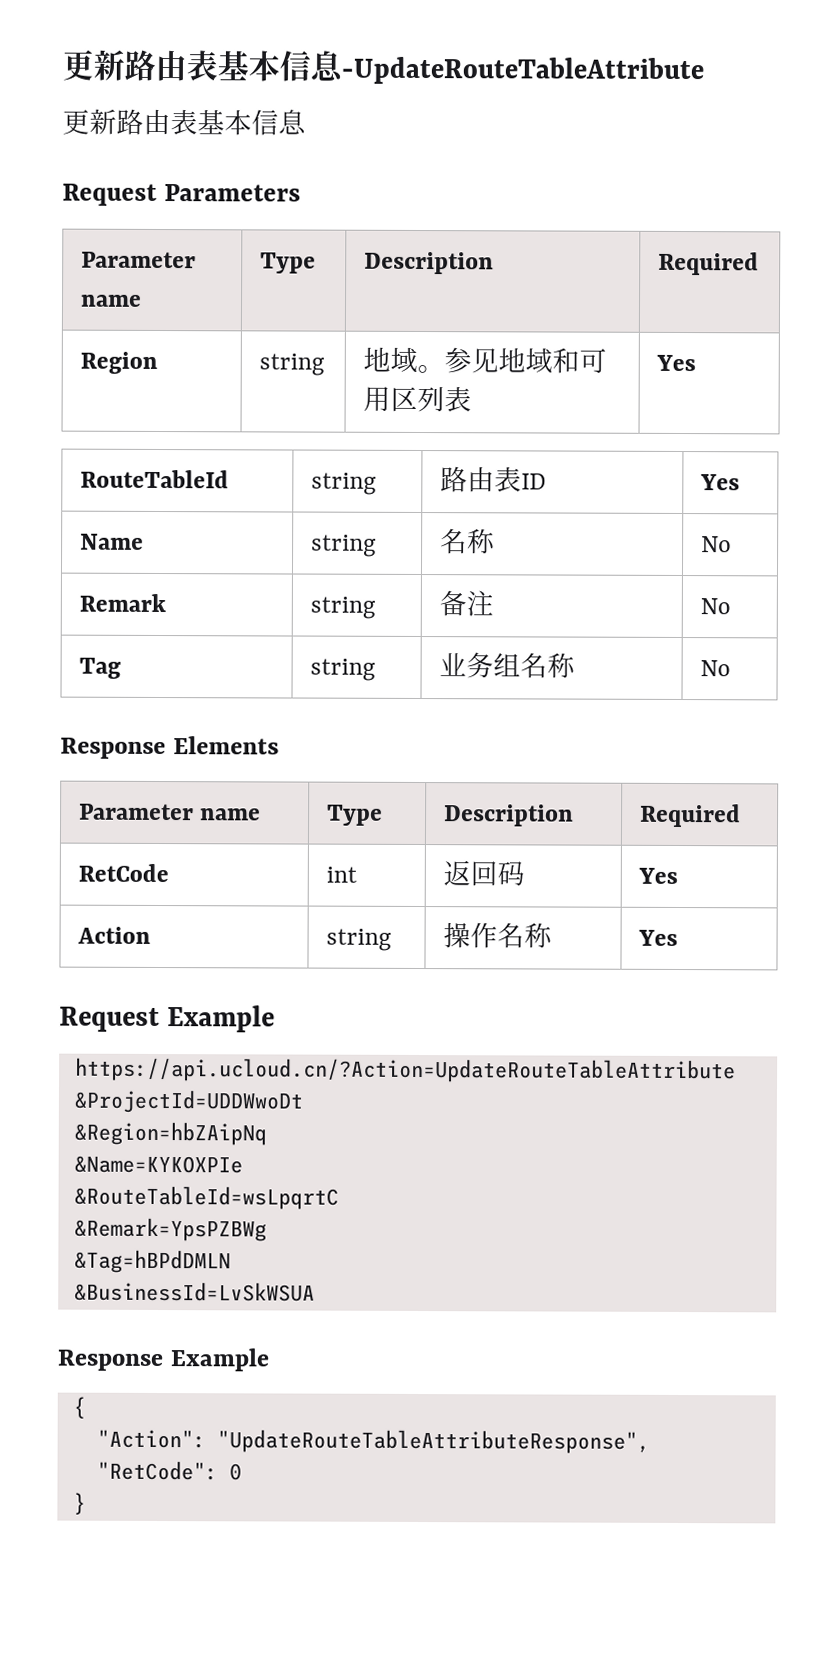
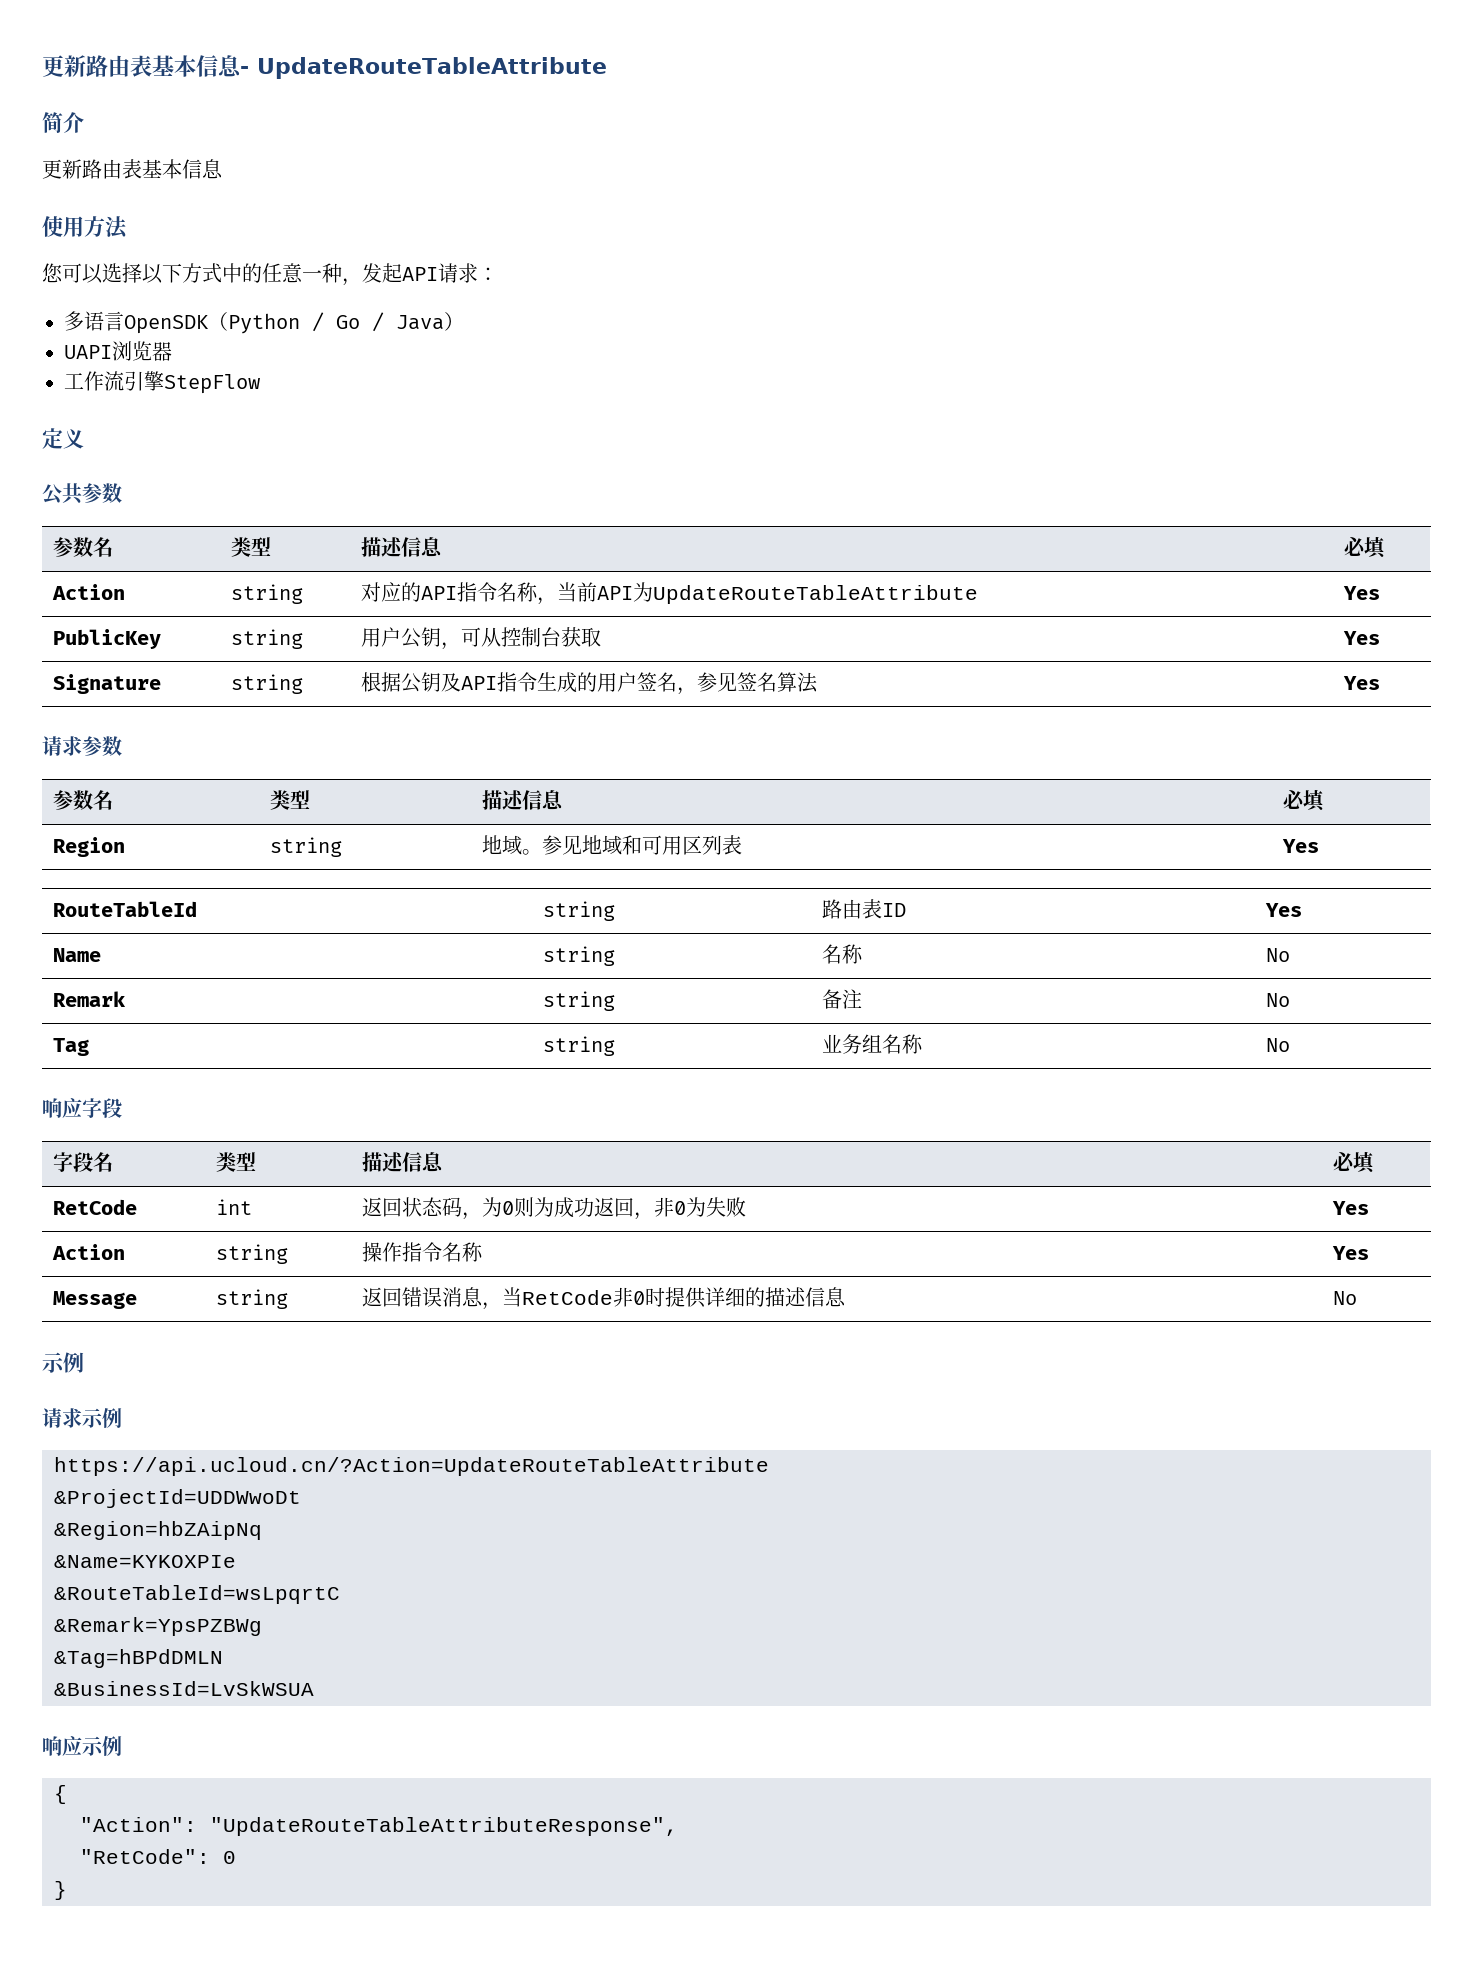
[62,49,704,86] 更新路由表基本信息-UpdateRouteTableAttribute -> [42,55,607,79] [42,112,84,133] 更新路由表基本信息- UpdateRouteTableAttribute // 简介
[62,183,301,206] [81,251,197,269] [80,294,143,307] [260,252,317,274] [364,251,495,275] [658,251,760,276] Request Parameters // Parameter name | Type | Description | Required -> [42,216,128,239] [42,263,498,286] [64,311,464,334] [64,341,172,361] [64,371,260,394] [42,428,84,449] [42,483,122,505] [53,537,114,557] [231,537,272,557] [361,537,444,557] [1344,536,1388,559] [52,584,126,600] [231,584,304,604] [361,582,979,605] [1343,586,1381,600] [53,629,162,649] [231,629,304,649] [361,627,602,650] [1343,631,1381,645] [53,674,162,694] [231,674,304,694] [361,672,819,695] [1343,676,1381,690] [42,736,122,756] [53,790,114,810] [270,790,311,810] [482,790,565,810] [1283,789,1327,812] 使用方法 // 您可以选择以下方式中的任意一种，发起API请求： // 多语言OpenSDK（Python / Go / Java） // UAPI浏览器 // 工作流引擎StepFlow // 定义 // 公共参数 // 参数名 | 类型 | 描述信息 | 必填 // Action | string | 对应的API指令名称，当前API为UpdateRouteTableAttribute | Yes // PublicKey | string | 用户公钥，可从控制台获取 | Yes // Signature | string | 根据公钥及API指令生成的用户签名，参见签名算法 | Yes // 请求参数 // 参数名 | 类型 | 描述信息 | 必填
[60,736,279,760] [79,803,262,821] [327,804,384,826] [444,804,575,827] [640,803,742,828] Response Elements // Parameter name | Type | Description | Required -> [42,1098,122,1118] [53,1152,114,1172] [216,1152,257,1172] [362,1152,445,1172] [1333,1151,1377,1174] 响应字段 // 字段名 | 类型 | 描述信息 | 必填
(499, 874) none -> [402,1197,444,1217] 状态
(526, 874) none -> [462,1197,747,1220] ，为0则为成功返回，非0为失败
(499, 935) none -> [402,1242,443,1262] 指令
[59,1005,276,1033] // Request Example -> [53,1291,138,1309] [216,1289,289,1309] [362,1287,847,1310] [1333,1291,1358,1305] [42,1352,84,1373] [42,1407,122,1428] // Message | string | 返回错误消息，当RetCode非0时提供详细的描述信息 | No // 示例 // 请求示例
[57,1348,269,1372] Response Example -> [42,1735,122,1756] 响应示例

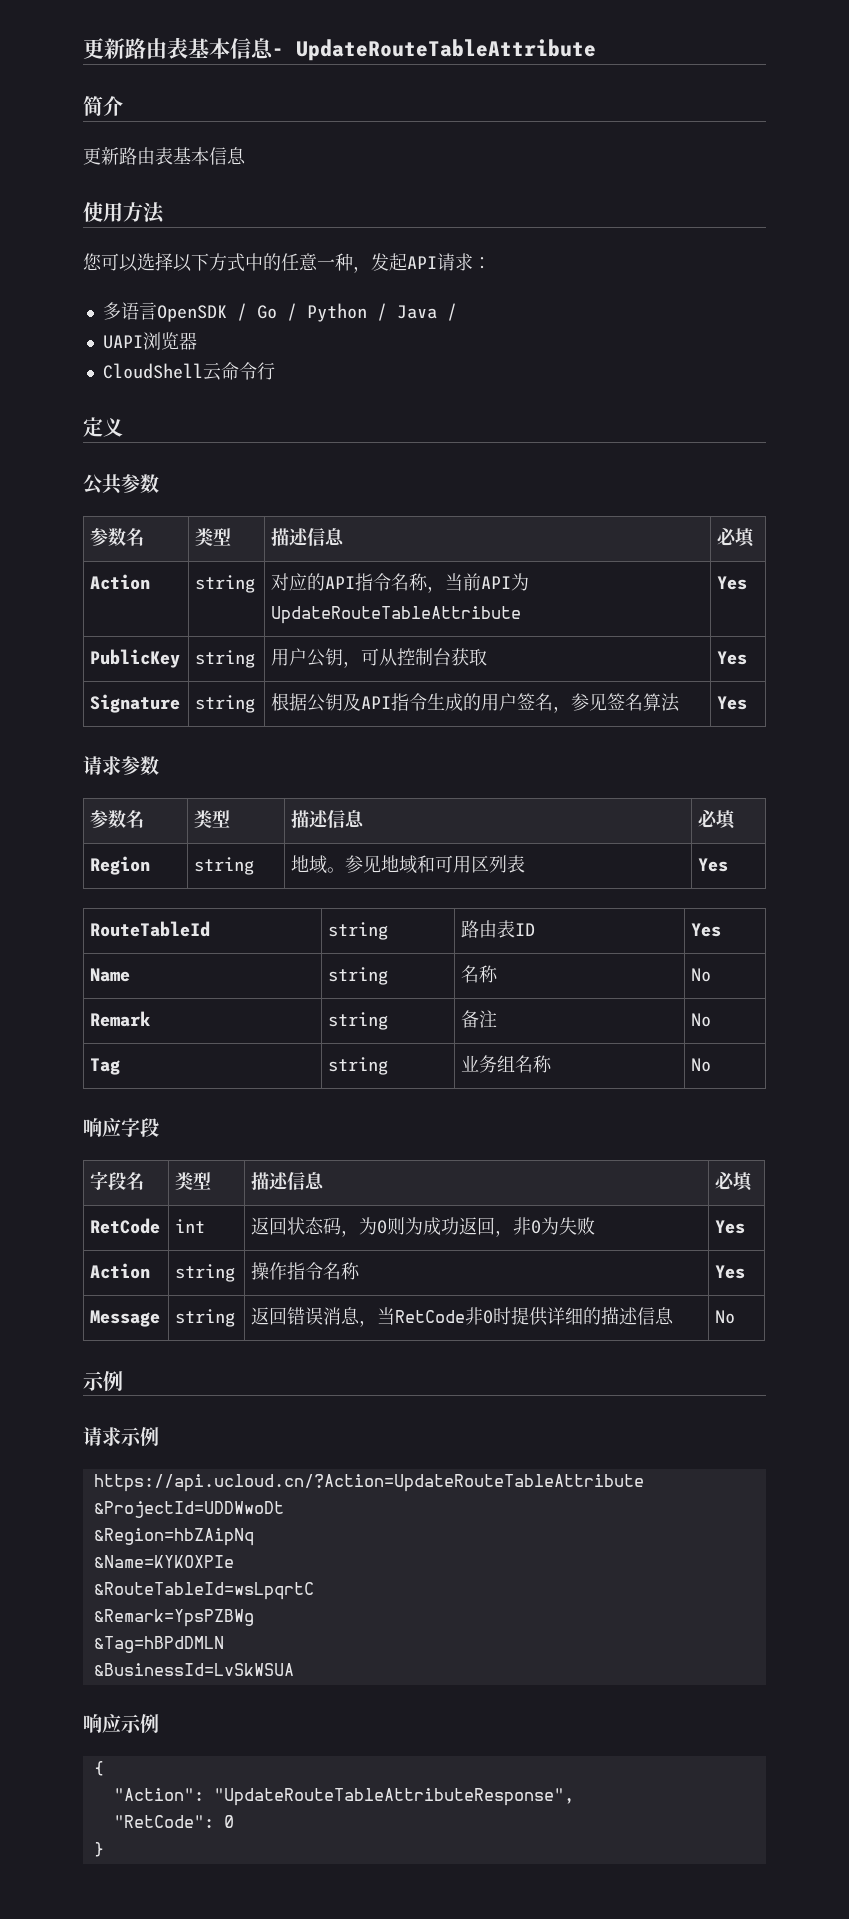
[208,312,300,334] （Python -> (227, 313) none
[396,312,464,331] Java） -> [306,303,457,322] Python / Java /
[64,371,260,394] 工作流引擎StepFlow -> [102,362,275,381] CloudShell云命令行

